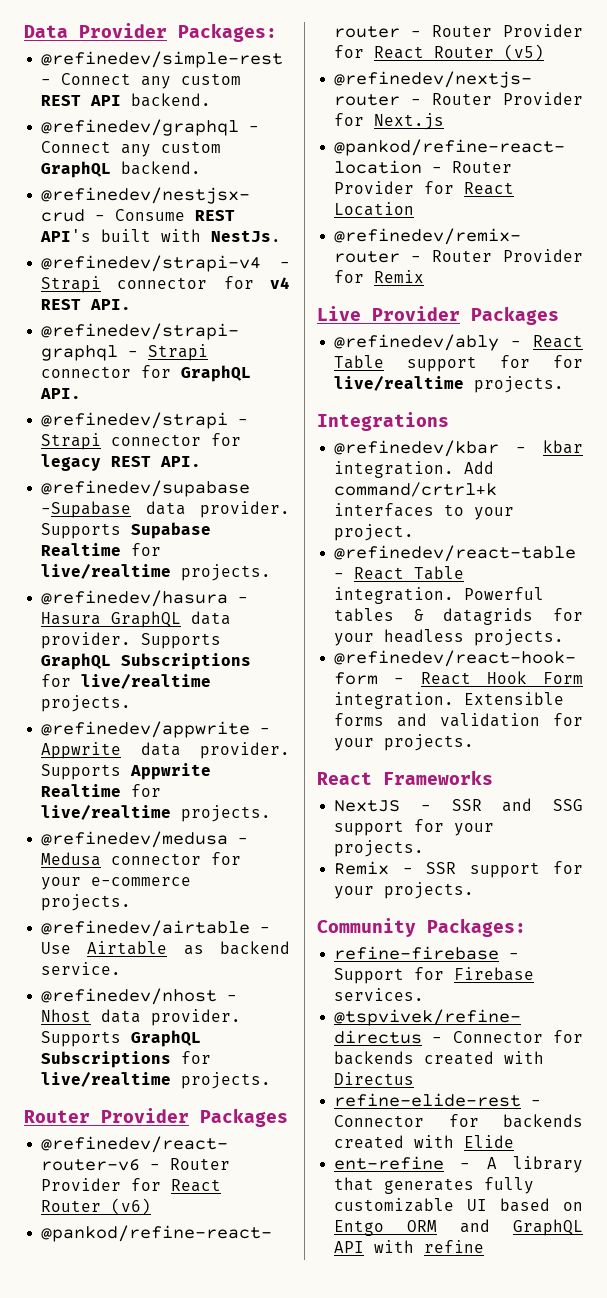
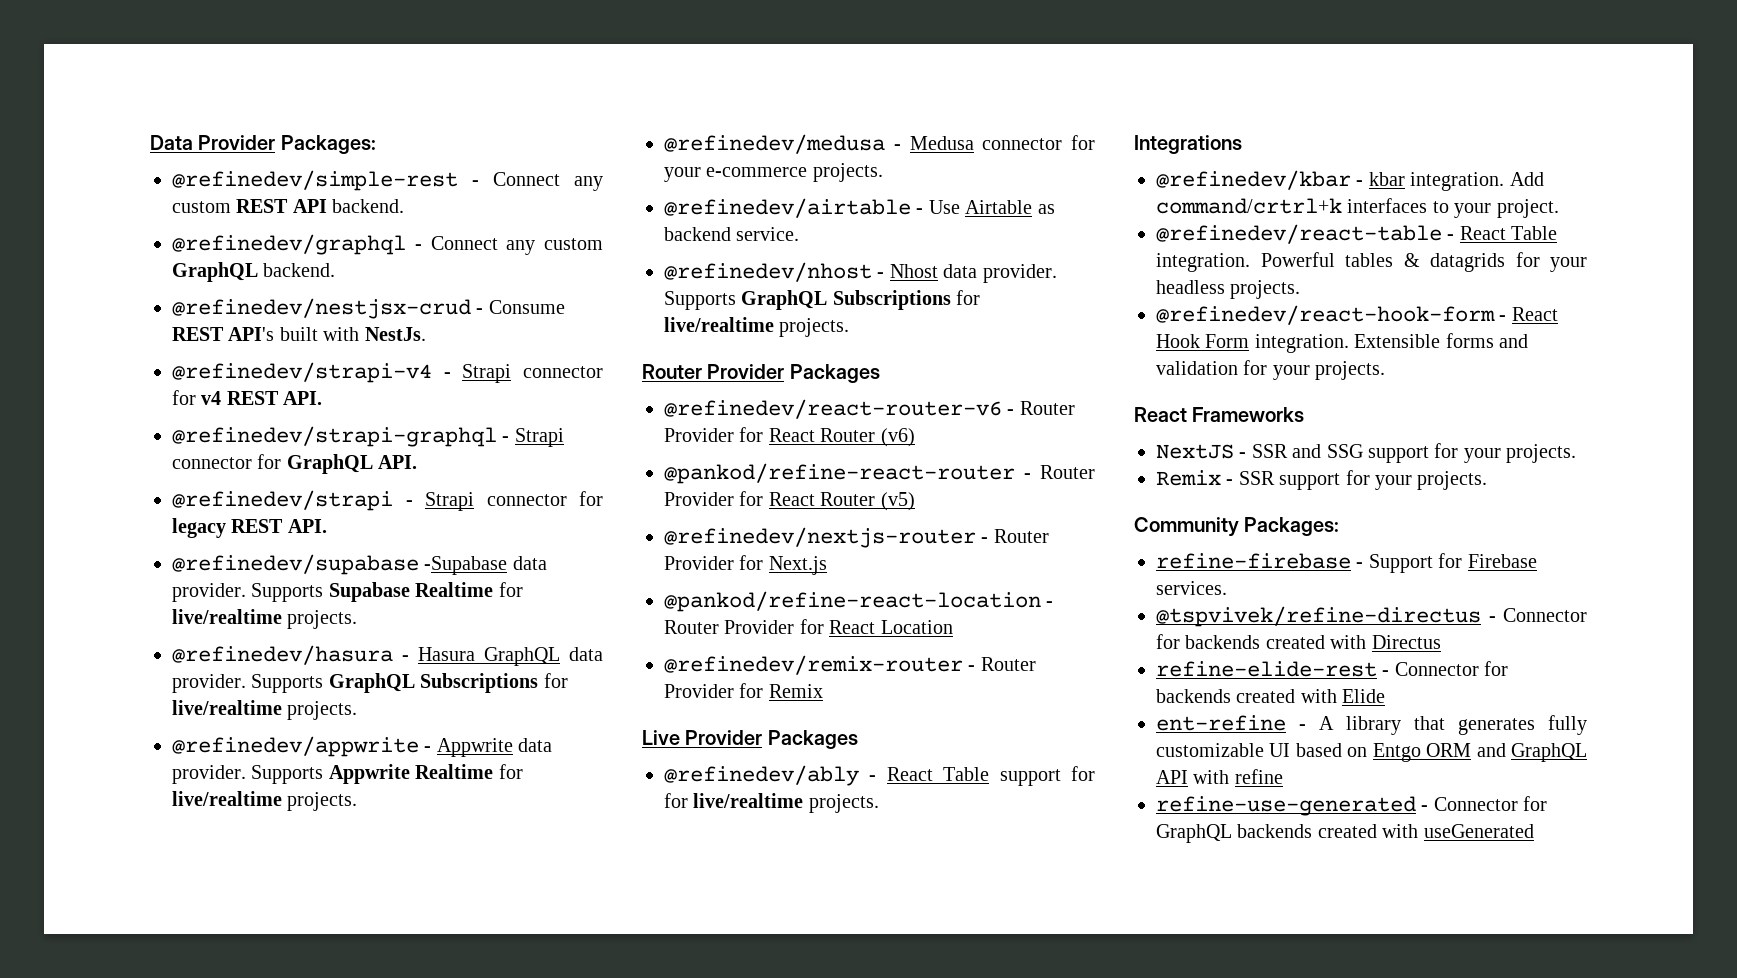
(485, 1246) none -> [1156,796,1548,816] [1156,824,1534,843] // refine-use-generated - Connector for GraphQL backends created with useGenerated

